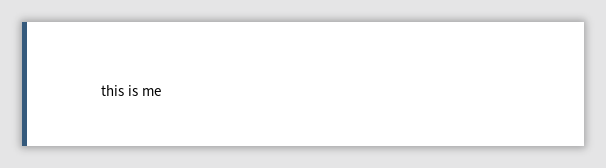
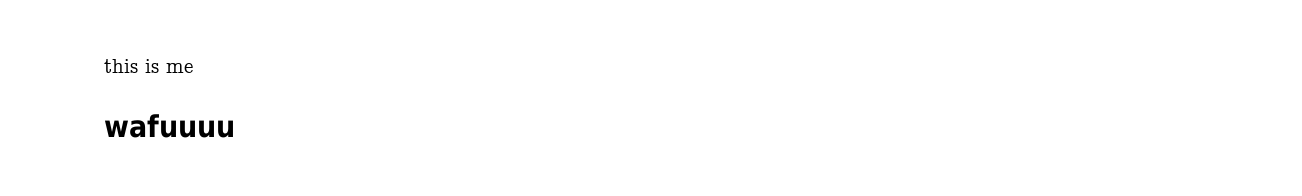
(162, 92) none -> [104,114,235,138] // wafuuuu

